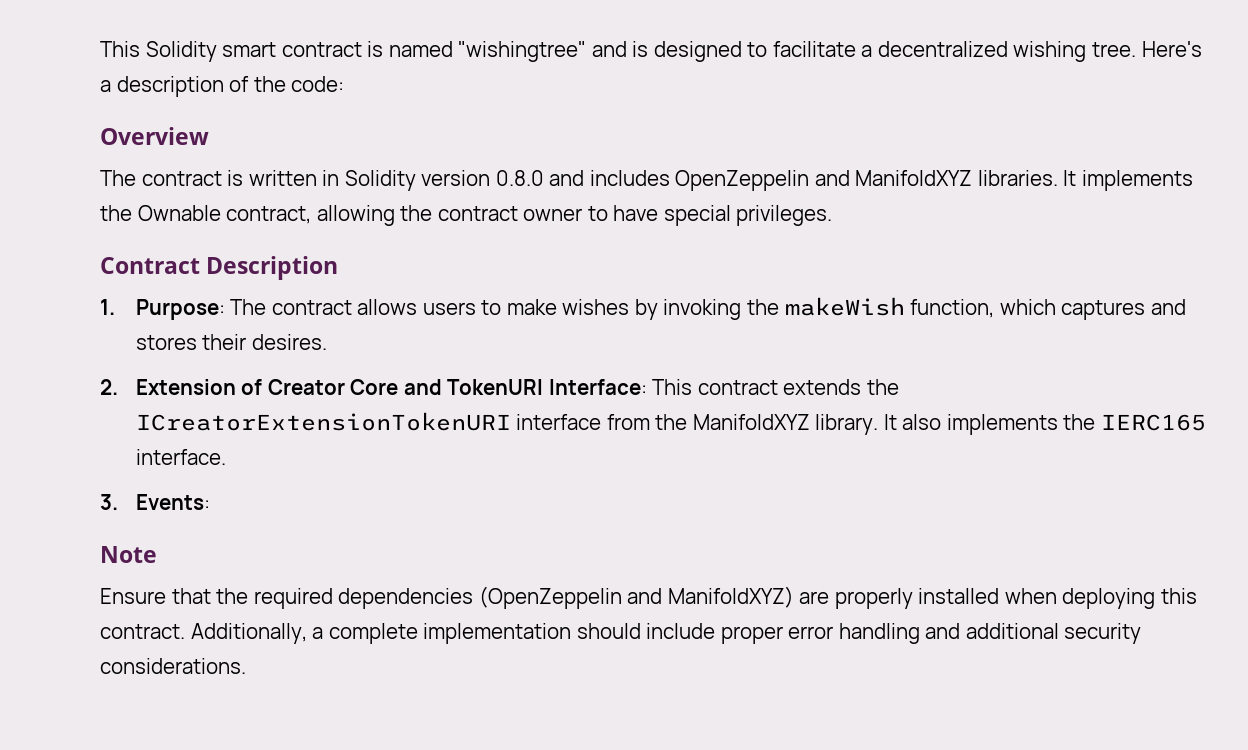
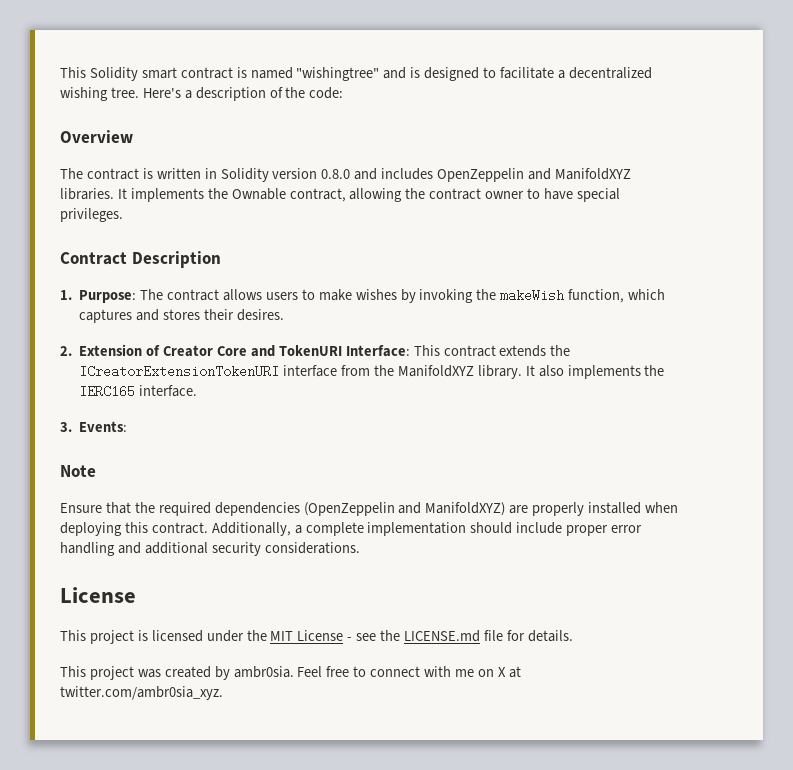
(246, 666) none -> [60,587,136,603] [60,630,573,644] [60,666,521,680] [60,686,223,700] // License // This project is licensed under the MIT License - see the LICENSE.md file for details. // This project was created by ambr0sia. Feel free to connect with me on X at twitter.com/ambr0sia_xyz.

